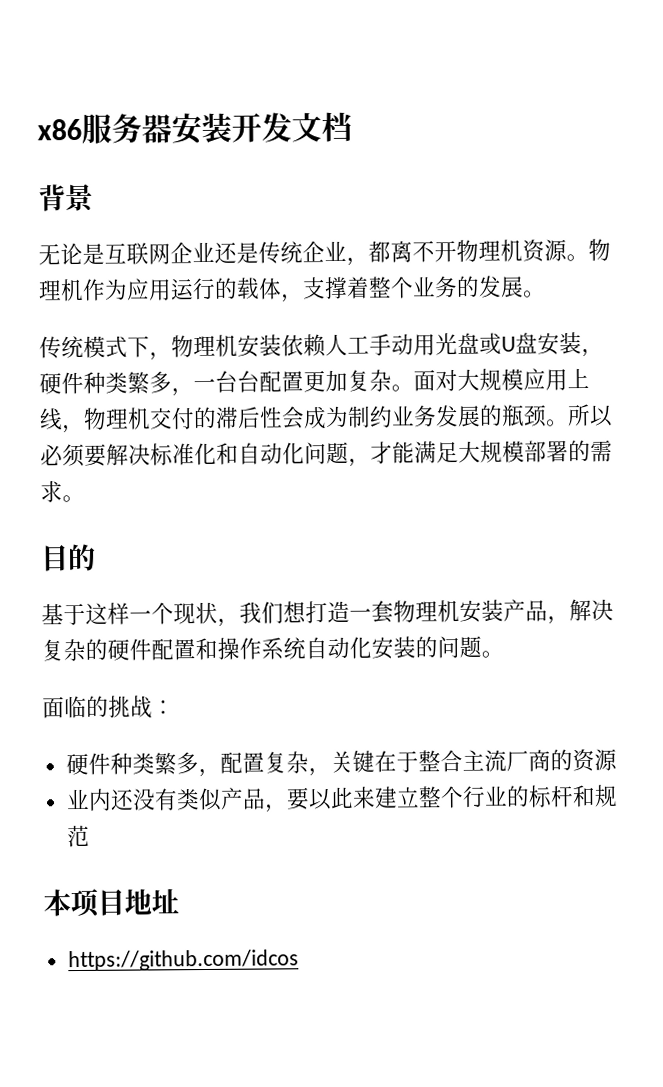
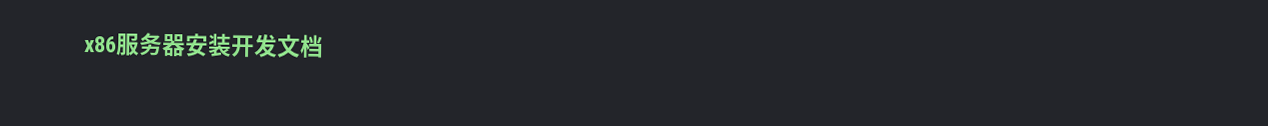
[38,183,94,213] [38,238,611,266] [38,275,546,303] [39,332,604,361] [39,367,590,397] [39,403,613,434] [40,439,613,468] [40,480,85,503] [40,543,96,572] [41,598,614,627] [41,635,504,662] [42,695,175,719] [65,748,618,778] [65,784,618,813] [66,824,90,848] [43,888,179,918] [67,949,299,972] // 背景 // 无论是互联网企业还是传统企业，都离不开物理机资源。物理机作为应用运行的载体，支撑着整个业务的发展。 // 传统模式下，物理机安装依赖人工手动用光盘或U盘安装，硬件种类繁多，一台台配置更加复杂。面对大规模应用上线，物理机交付的滞后性会成为制约业务发展的瓶颈。所以必须要解决标准化和自动化问题，才能满足大规模部署的需求。 // 目的 // 基于这样一个现状，我们想打造一套物理机安装产品，解决复杂的硬件配置和操作系统自动化安装的问题。 // 面临的挑战： // 硬件种类繁多，配置复杂，关键在于整合主流厂商的资源 // 业内还没有类似产品，要以此来建立整个行业的标杆和规范 // 本项目地址 // https://github.com/idcos -> (324, 46) none

